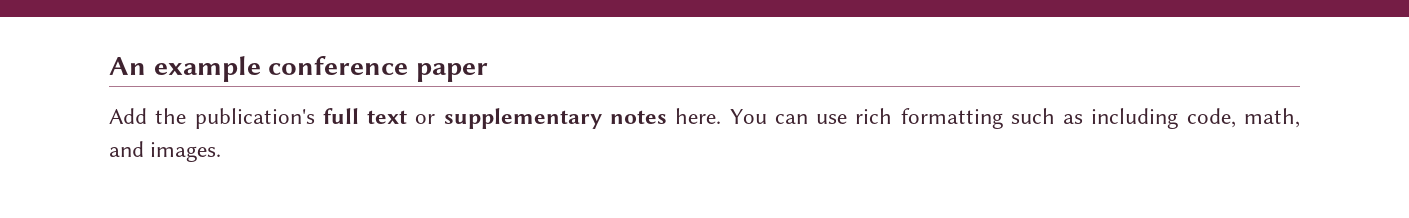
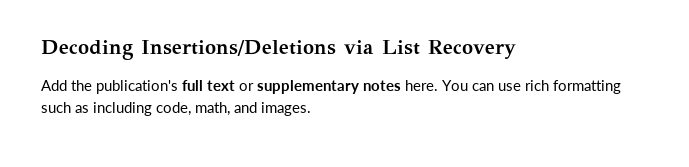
[109,56,488,82] An example conference paper -> [41,40,516,60] Decoding Insertions/Deletions via List Recovery

